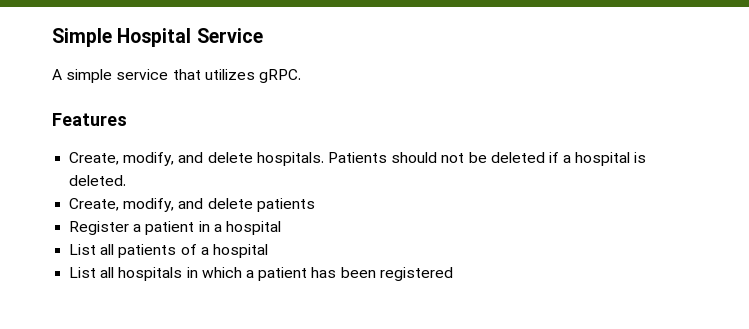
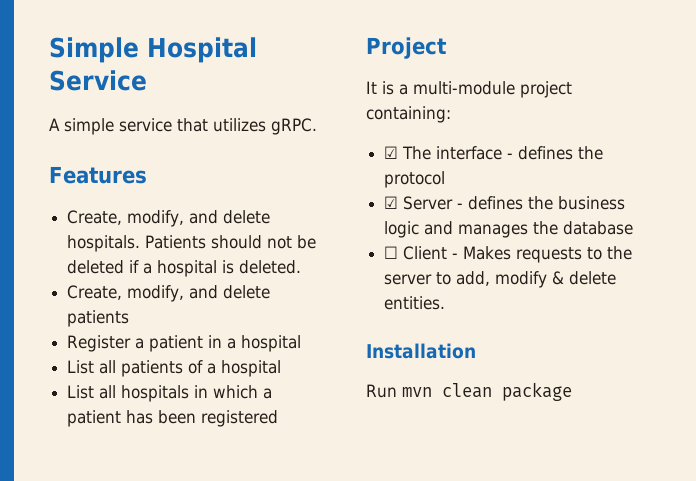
(453, 274) none -> [366,37,447,59] [366,81,572,98] [366,106,451,123] [384,146,604,160] [384,171,446,188] [384,196,626,210] [384,221,634,238] [384,246,633,263] [384,271,617,288] [384,296,446,310] [366,343,476,359] [366,382,572,401] // Project // It is a multi-module project containing: // ☑ The interface - defines the protocol // ☑ Server - defines the business logic and manages the database // ☐ Client - Makes requests to the server to add, modify & delete entities. // Installation // Run mvn clean package

